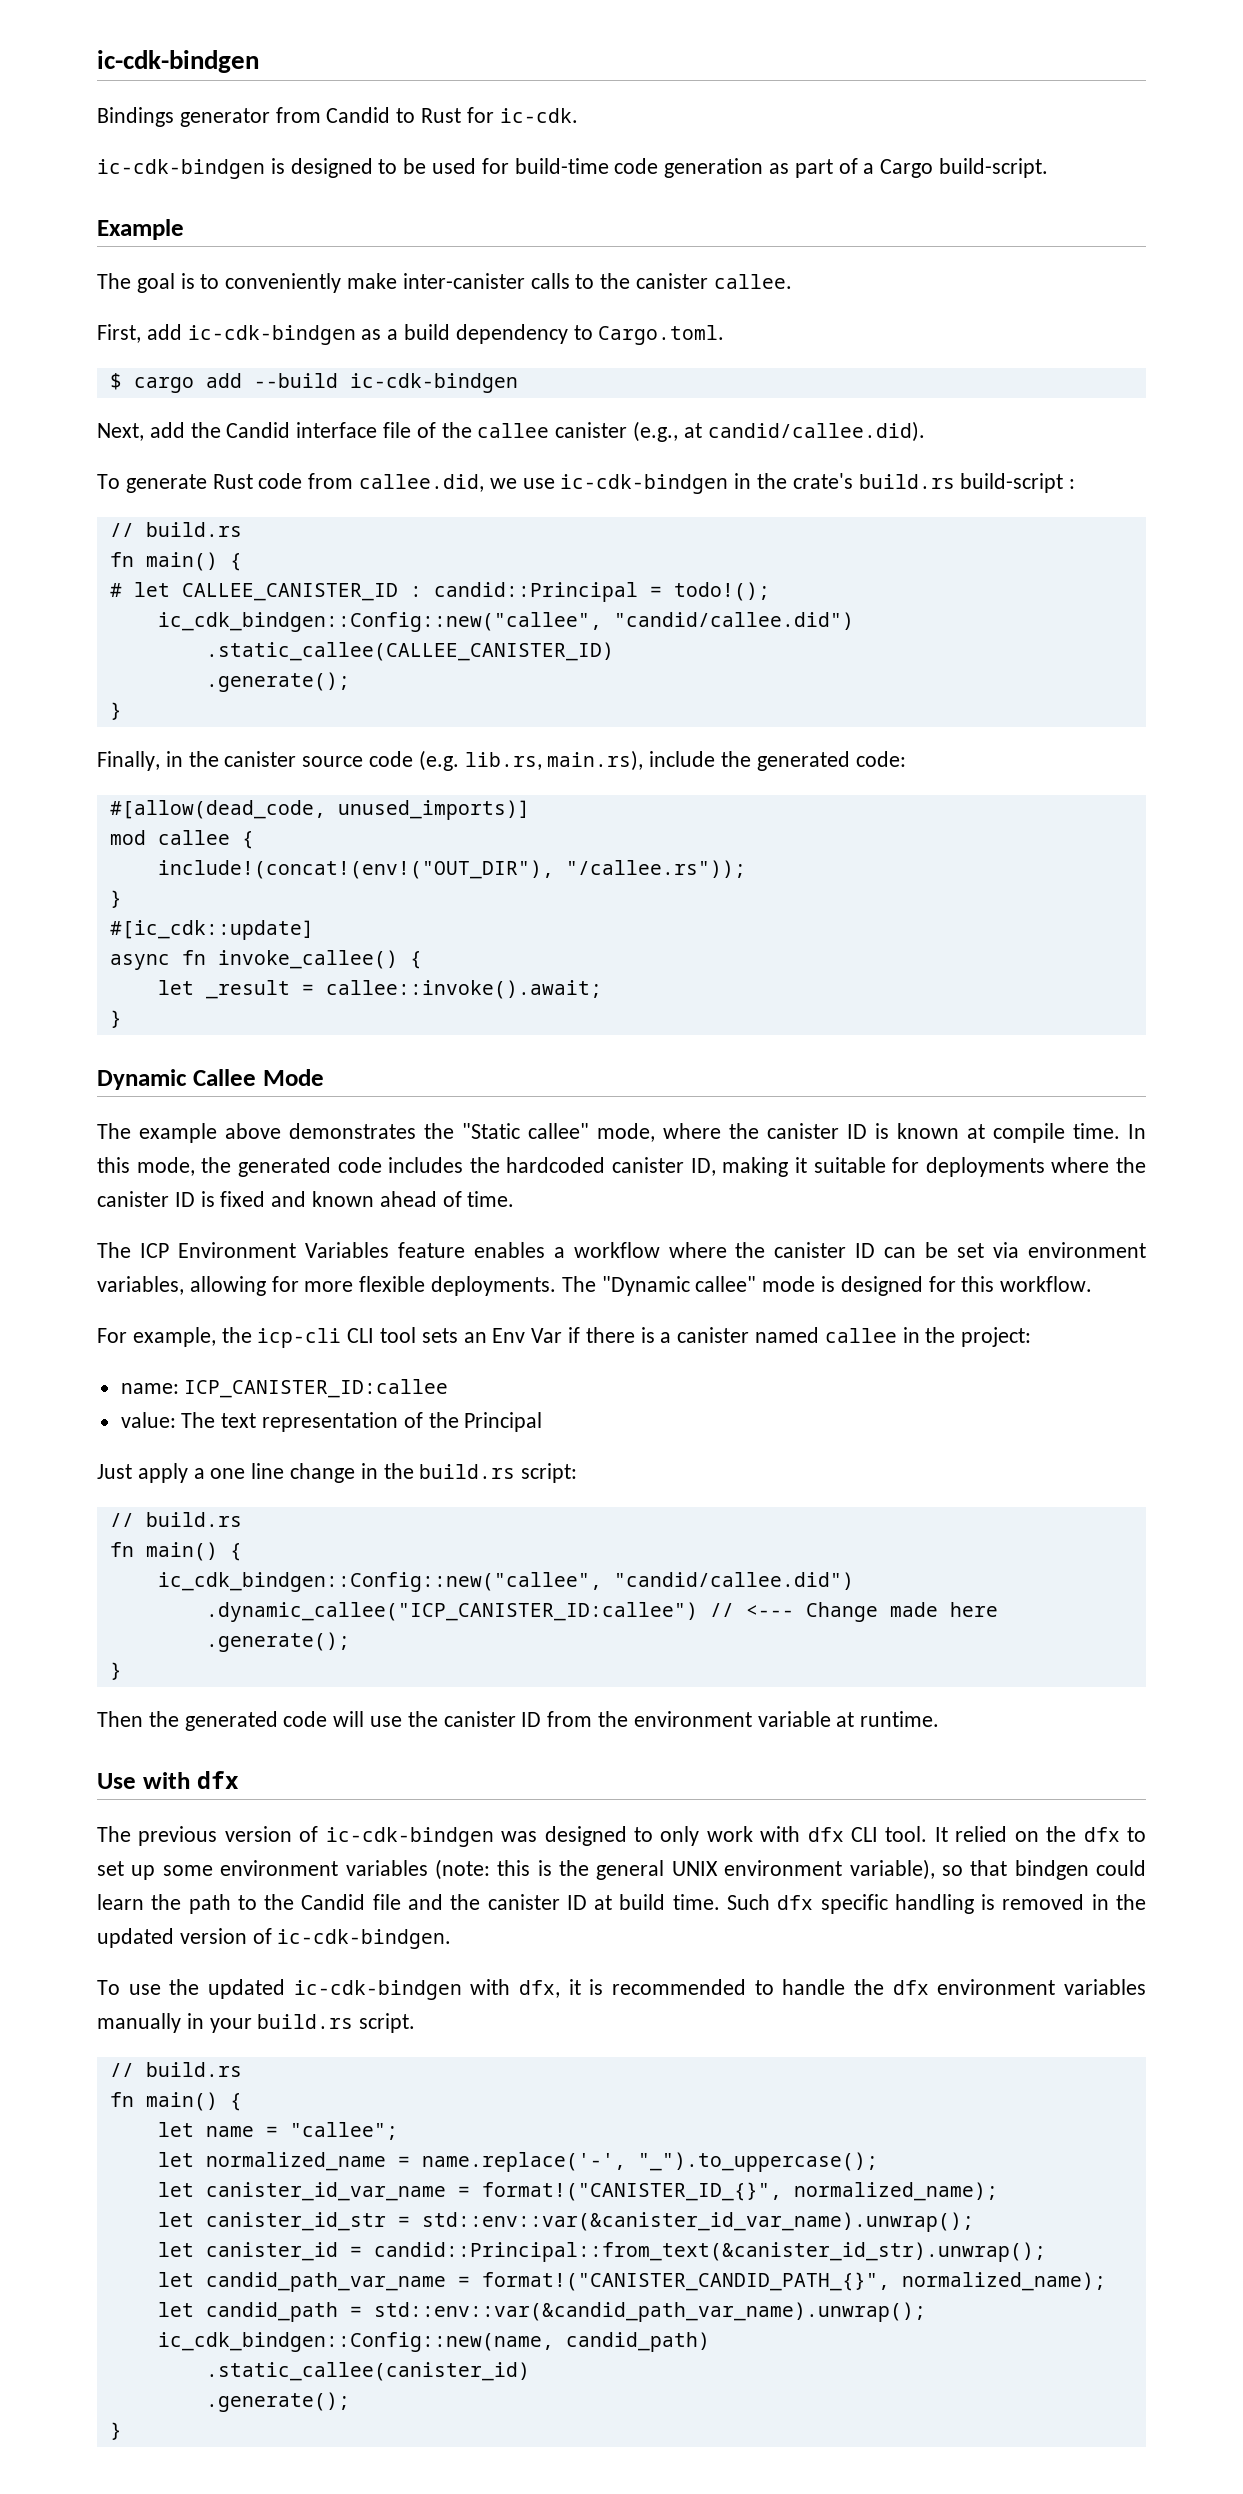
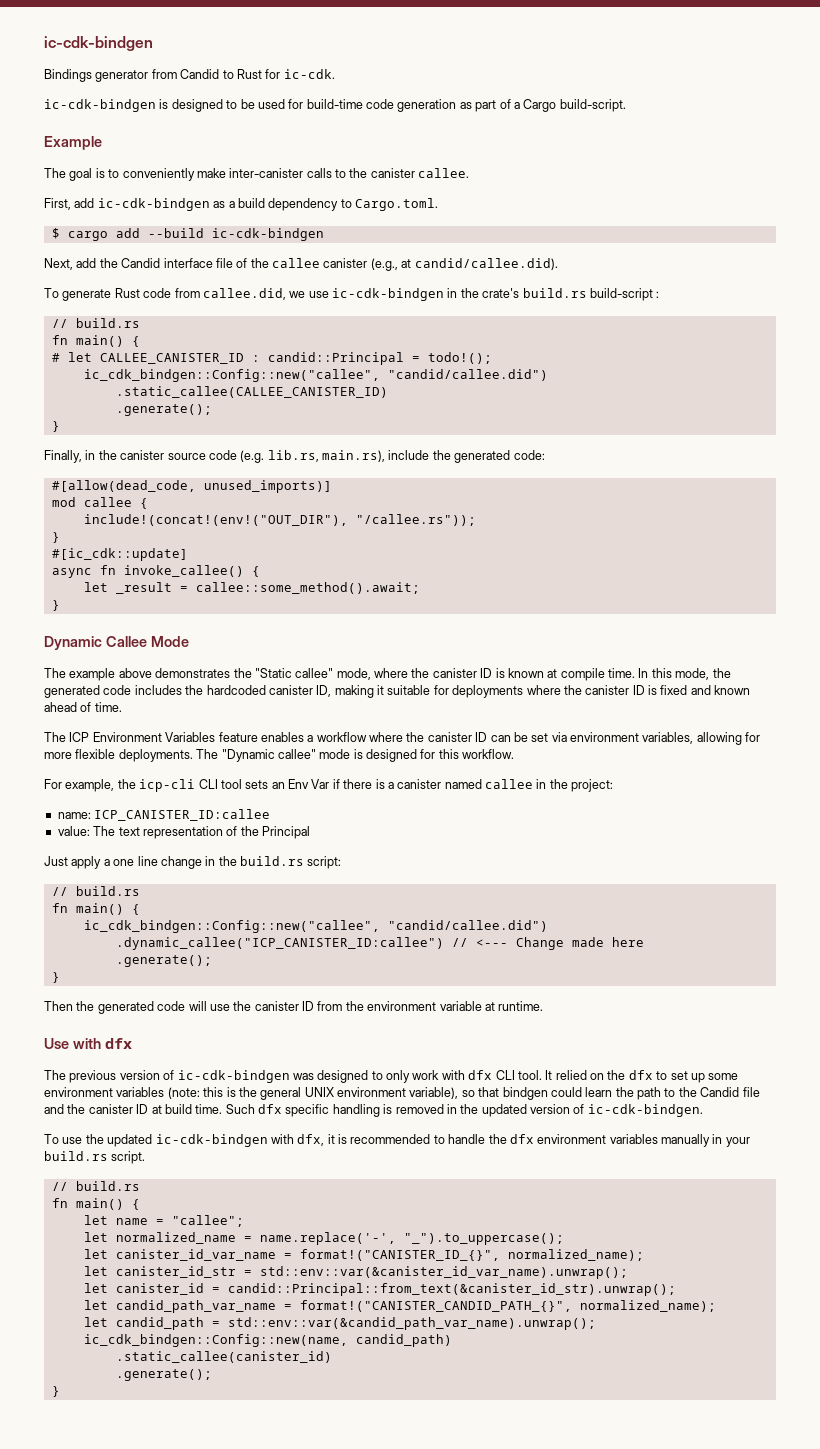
[325,980,602,999] callee::invoke().await; -> [195,582,420,594] callee::some_method().await;

